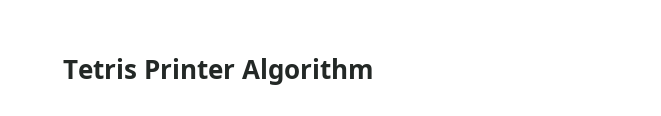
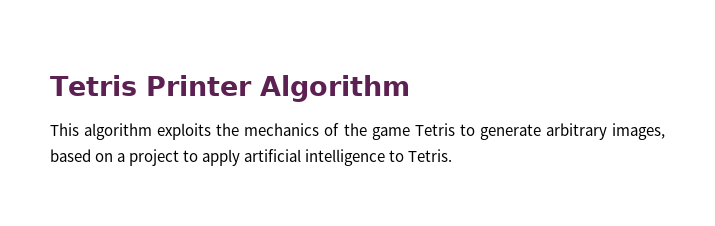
(375, 71) none -> [50,123,665,140] [50,149,453,166] // This algorithm exploits the mechanics of the game Tetris to generate arbitrary images, based on a project to apply artificial intelligence to Tetris.

